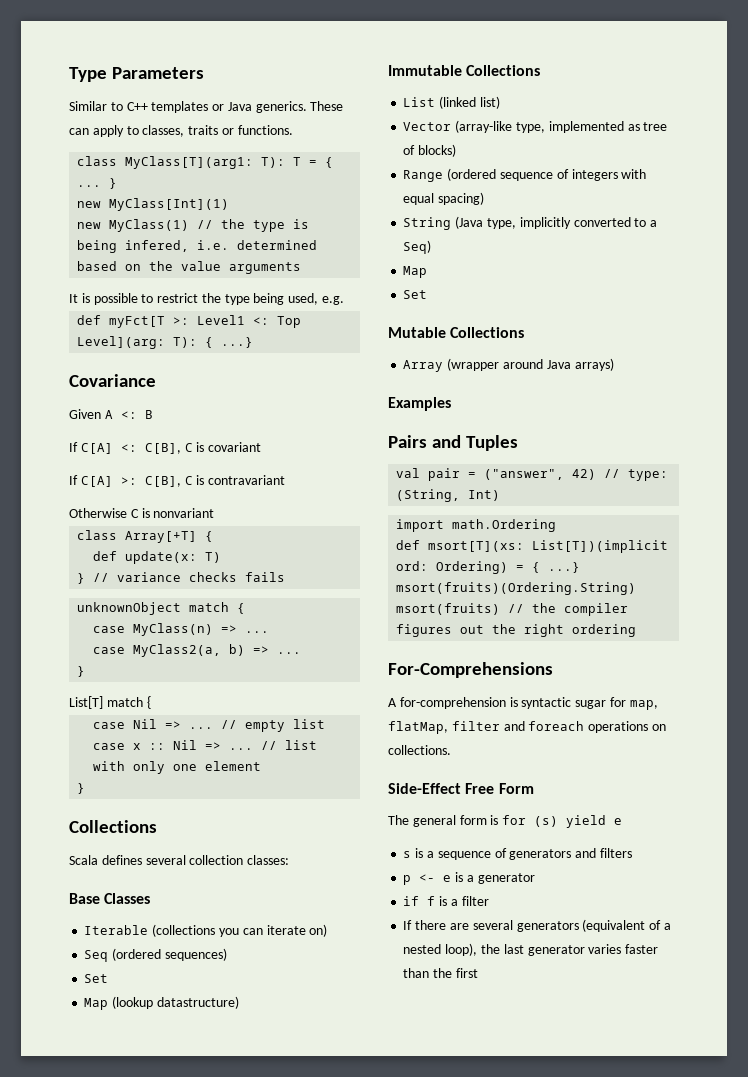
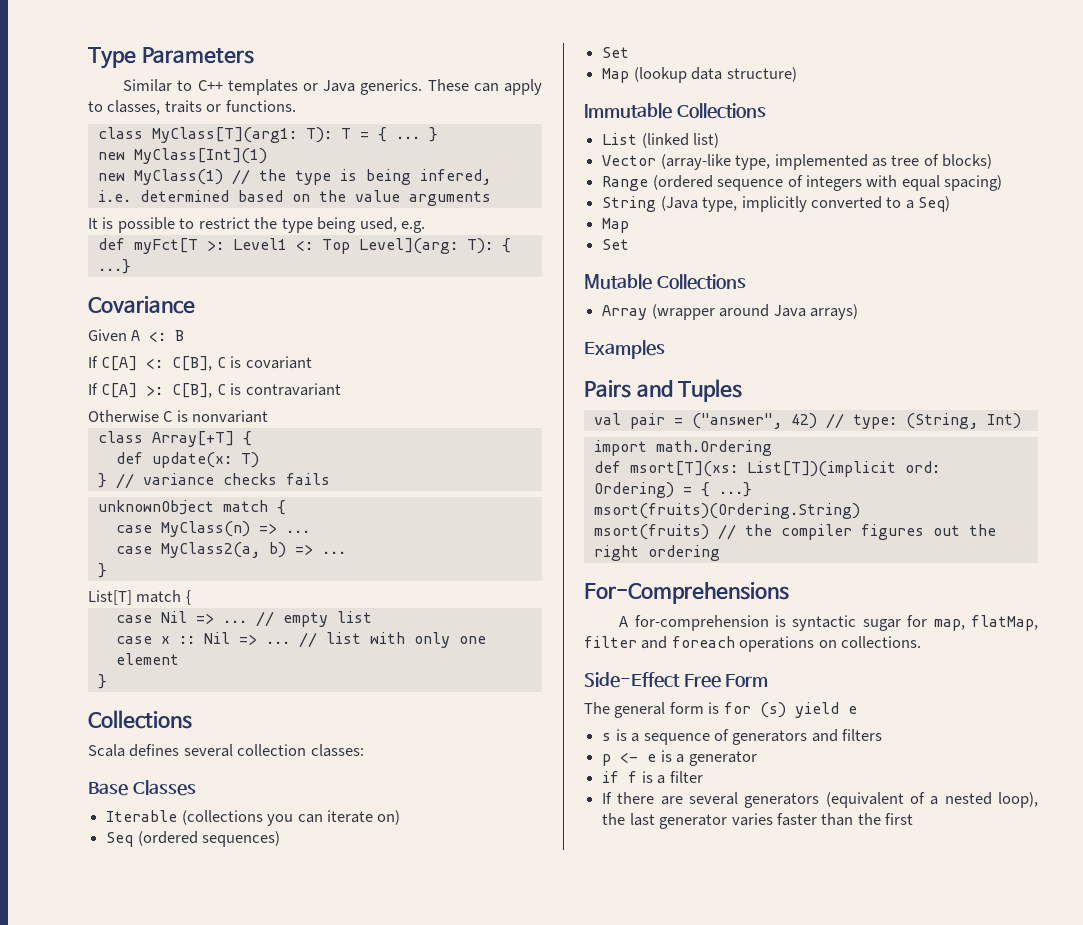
[156,996,239,1009] datastructure) -> [691,67,797,82] data structure)

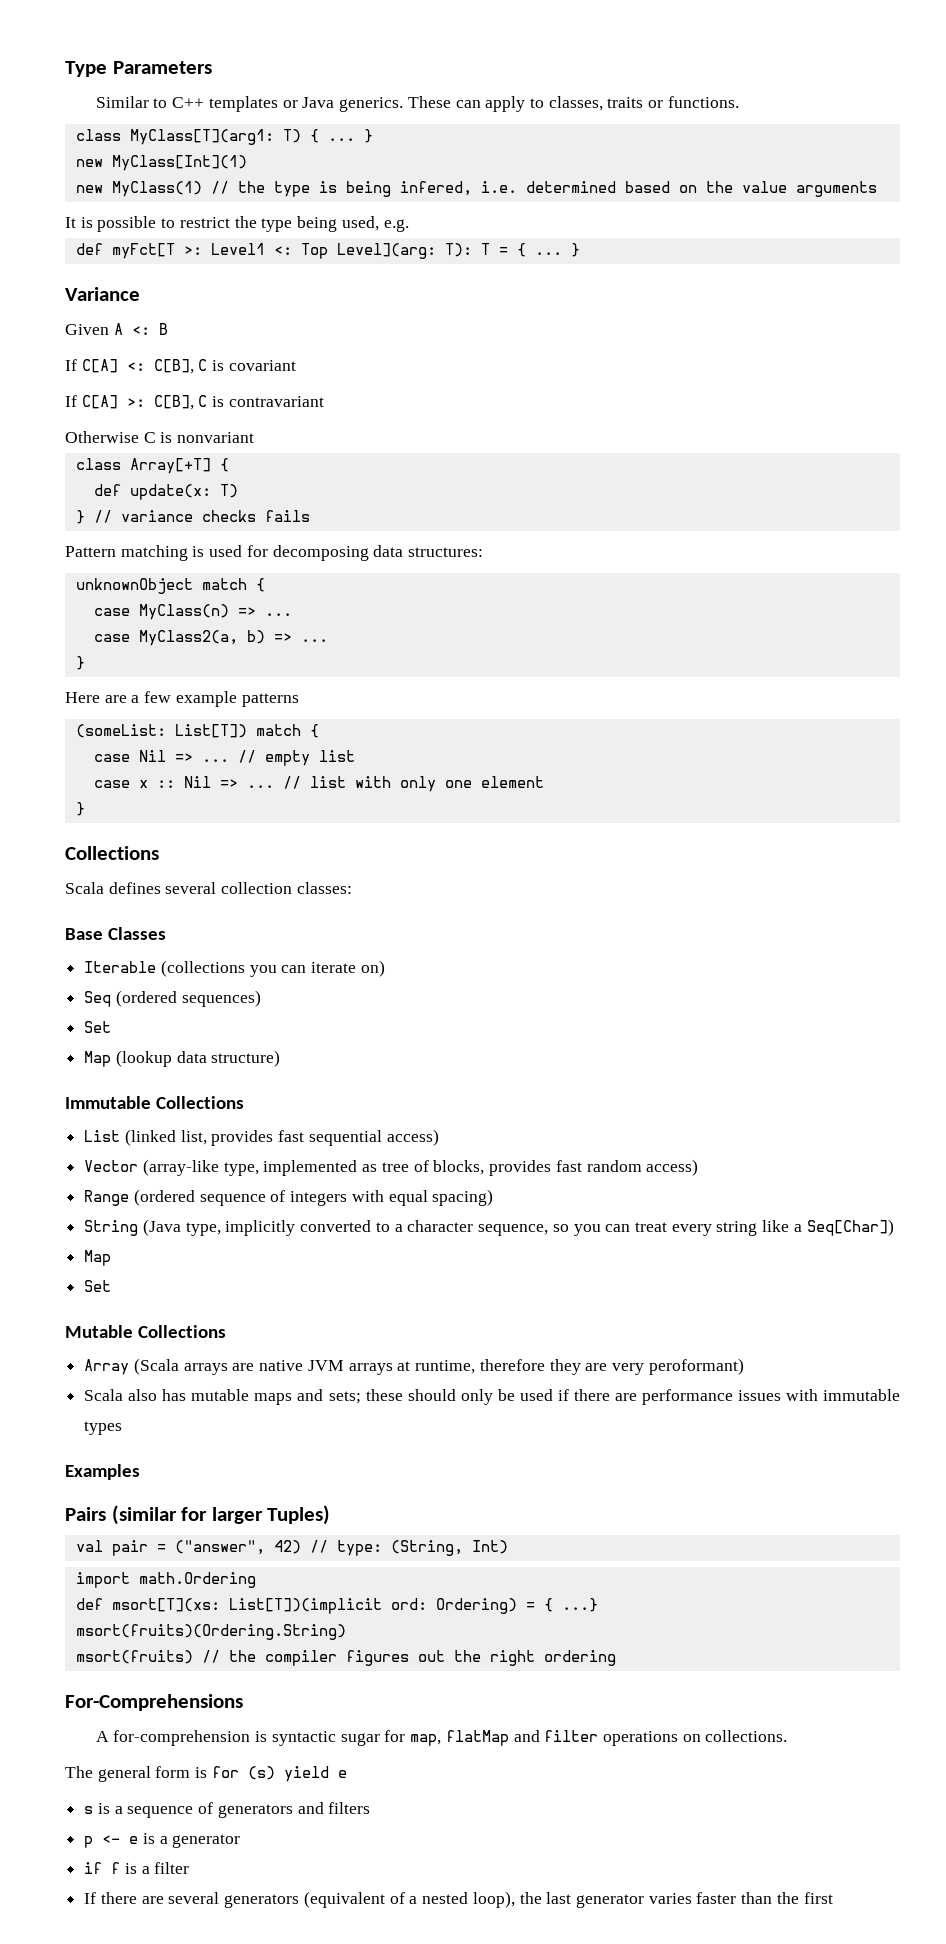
[305,127,369,143] T): T = -> [282,129,301,143] T)
[501,238,511,253] [97,259,131,274] [88,296,195,314] { ...} // Covariance -> [480,243,580,257] [65,287,140,301] T = { ... } // Variance
(330, 479) none -> [65,545,484,561] // Pattern matching is used for decomposing data structures:
[88,590,132,605] List[T] -> [65,691,299,707] [75,724,247,738] Here are a few example patterns // (someList: List[T])
[693,133,720,148] list) -> [180,1129,439,1146] list, provides fast sequential access)
[942,154,993,169] blocks) -> [433,1159,699,1176] blocks, provides fast random access)
[918,196,951,212] Seq) -> [407,1219,894,1236] character sequence, so you can treat every string like a Seq[Char])
[651,304,858,320] [584,340,665,359] [584,379,743,402] (wrapper around Java arrays) // Examples // Pairs and Tuples -> [133,1358,744,1375] [84,1389,900,1405] [84,1421,123,1435] [65,1464,140,1480] [65,1505,331,1525] (Scala arrays are native JVM arrays at runtime, therefore they are very peroformant) // Scala also has mutable maps and sets; these should only be used if there are performance issues with immutable types // Examples // Pairs (similar for larger Tuples)
[971,615,1038,631] [584,636,735,649] flatMap, filter and foreach -> [445,1730,599,1746] flatMap and filter
[584,672,769,688] // Side-Effect Free Form -> (788, 1736) none

